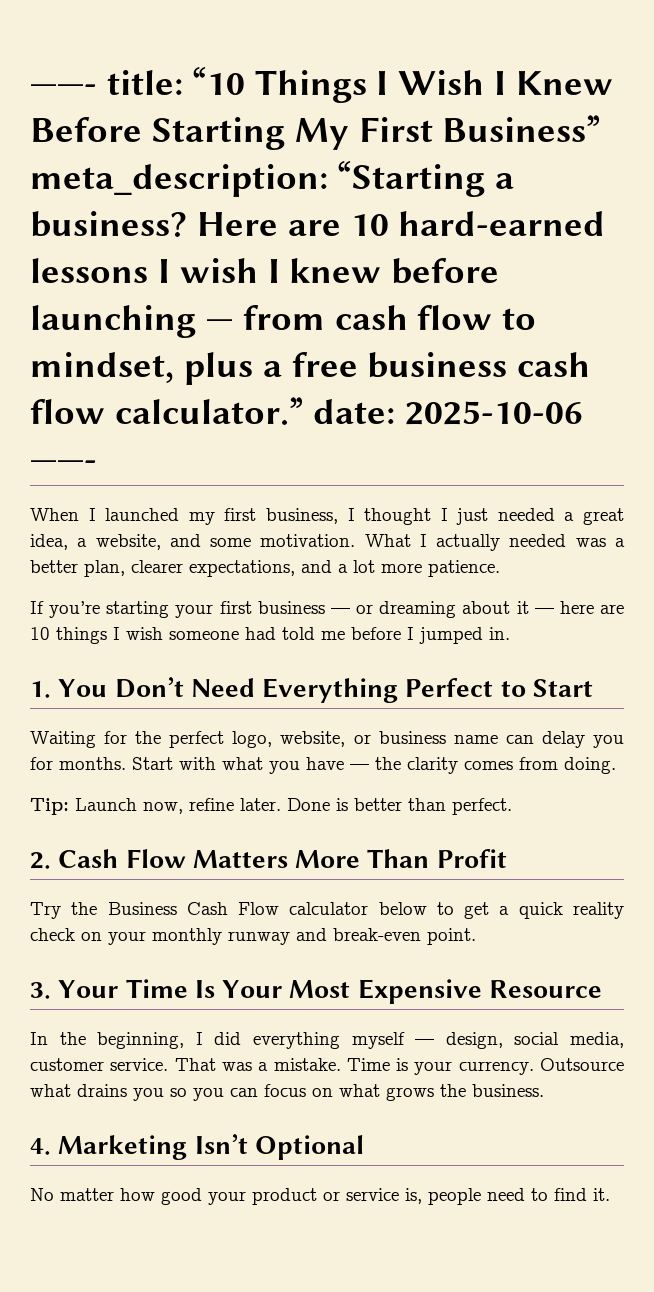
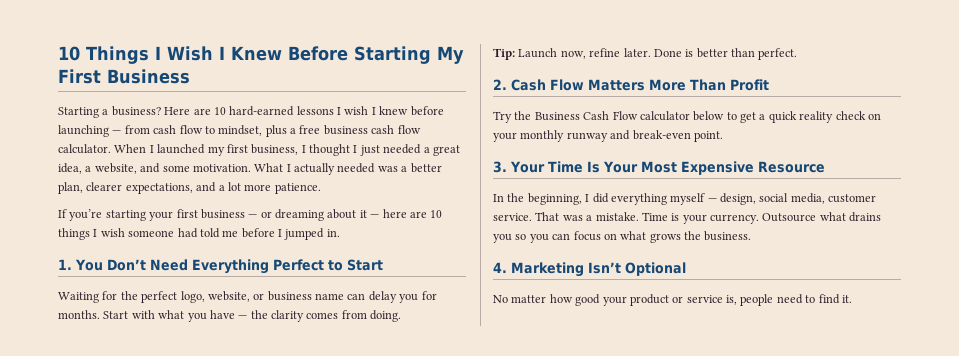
[30,67,245,95] ——- title: “10 -> [58,46,80,61] 10
[442,115,601,142] [30,161,485,197] Business” meta_description: “Starting -> [107,69,190,84] [58,107,99,118] Business // Starting
[114,397,583,425] [30,460,97,471] calculator.” date: 2025-10-06 ——- // -> [58,144,111,154] calculator.

